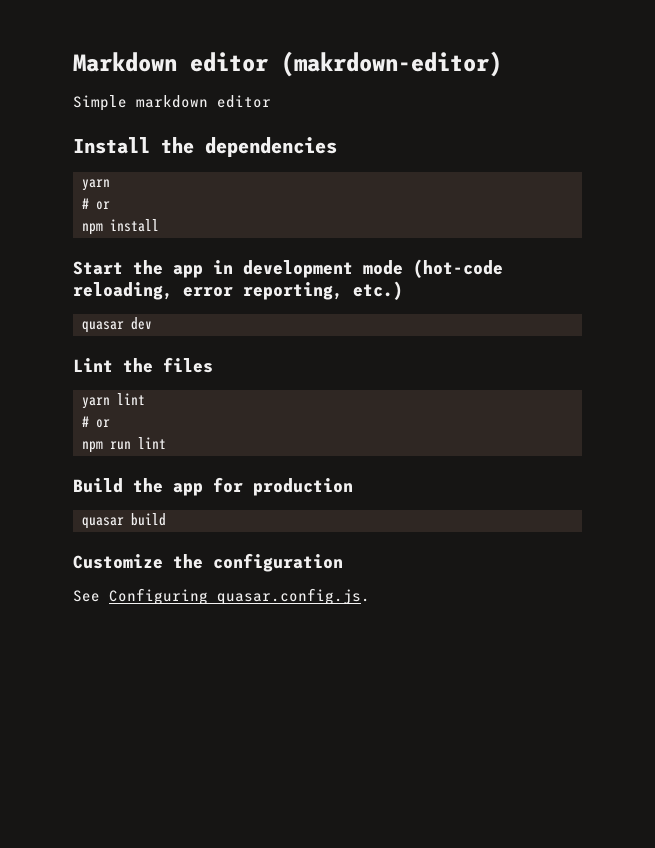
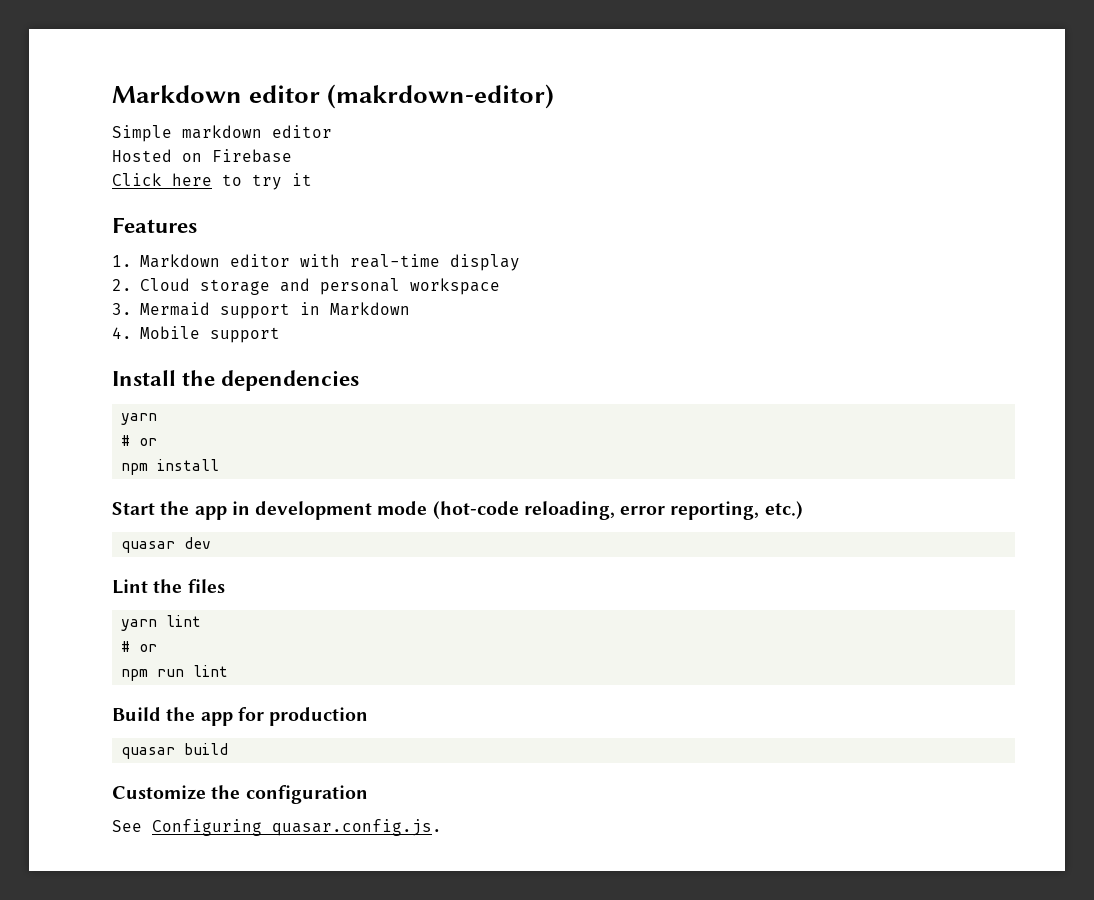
(271, 101) none -> [112,149,292,163] [112,173,312,190] [112,217,197,233] [112,254,520,271] [112,278,500,295] [112,302,410,319] [112,326,280,343] // Hosted on Firebase // Click here to try it // Features // 1. Markdown editor with real-time display // 2. Cloud storage and personal workspace // 3. Mermaid support in Markdown // 4. Mobile support

